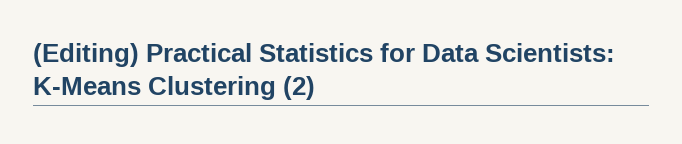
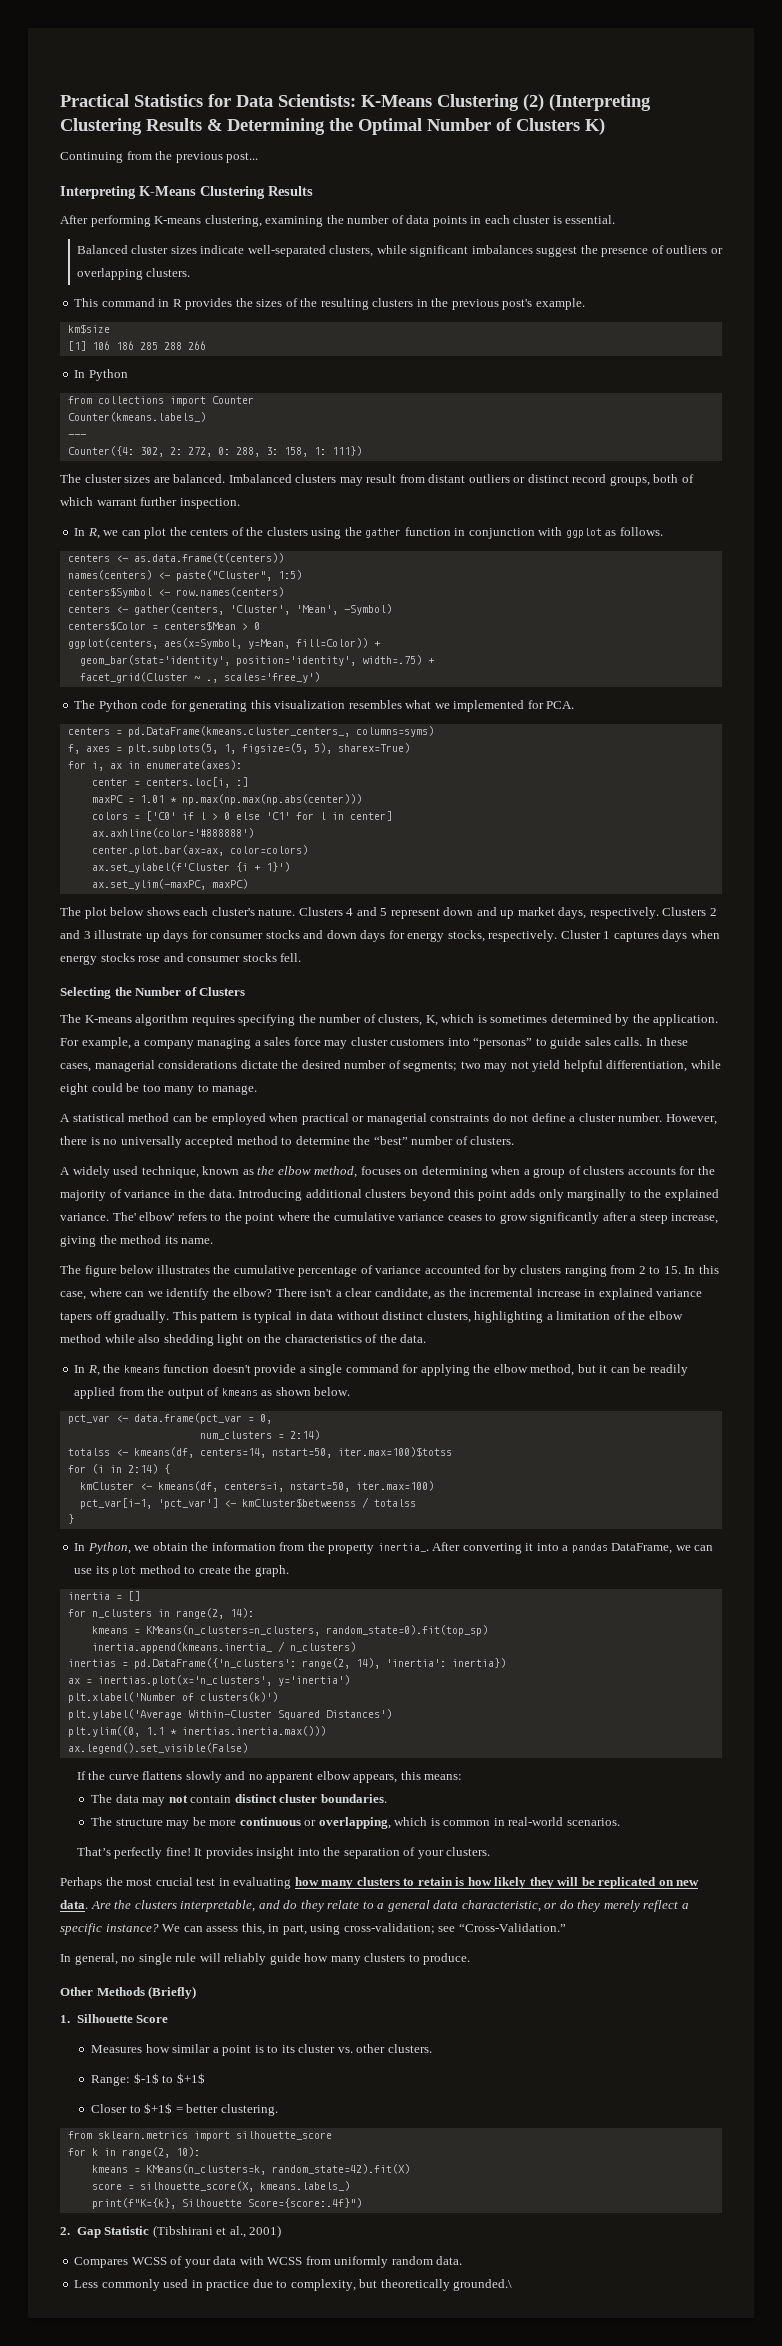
[33,43,139,67] (Editing) -> (60, 100) none
(316, 88) none -> [549,94,651,111] [60,118,605,135] [60,151,259,163] [60,186,313,199] [60,215,616,227] [76,245,723,257] [76,268,191,280] [74,298,585,310] [67,324,110,334] [67,341,206,351] [74,369,128,381] [67,396,254,406] [67,412,206,422] [67,434,86,438] [67,446,362,457] [60,474,694,486] [60,497,240,509] [74,527,663,539] [67,553,284,563] [67,570,302,581] [67,587,284,598] [67,604,392,615] [67,621,260,631] [67,638,381,649] [79,655,435,666] [79,672,320,683] [74,700,575,712] [67,726,434,737] [67,743,410,754] [67,760,242,771] [91,777,248,788] [91,794,362,805] [91,811,392,821] [91,828,254,838] [91,845,308,856] [91,862,290,873] [91,879,248,890] [60,907,717,919] [60,930,720,942] [60,953,302,965] [60,987,246,999] [60,1014,719,1026] [60,1037,689,1049] [60,1060,721,1072] [60,1083,258,1095] [60,1113,717,1125] [60,1136,515,1148] [60,1166,715,1178] [60,1189,719,1201] [60,1212,719,1224] [60,1235,214,1247] [60,1265,719,1277] [60,1288,703,1300] [60,1311,683,1323] [60,1334,427,1346] [74,1364,688,1376] [74,1387,351,1399] [67,1413,272,1424] [199,1430,320,1440] [67,1447,452,1458] [67,1464,170,1474] [79,1481,434,1492] [79,1497,416,1509] [67,1514,74,1524] [74,1542,714,1554] [74,1565,289,1577] [67,1591,140,1601] [67,1608,254,1619] [91,1625,488,1636] [91,1641,356,1653] [67,1658,506,1669] [67,1675,350,1686] [67,1692,278,1703] [67,1709,392,1720] [67,1726,326,1737] [67,1743,248,1754] [76,1771,463,1783] [91,1794,387,1806] [91,1817,620,1829] [76,1847,491,1859] [60,1877,700,1889] [60,1900,689,1912] [60,1923,566,1935] [60,1953,471,1965] [60,1986,197,1999] [60,2014,169,2023] [91,2044,432,2056] [91,2073,205,2086] [91,2103,278,2116] [67,2131,332,2141] [67,2147,200,2158] [91,2164,410,2175] [91,2181,350,2192] [91,2198,362,2209] [60,2225,282,2238] [74,2256,463,2268] [74,2279,513,2291] (Interpreting Clustering Results & Determining the Optimal Number of Clusters K) // Continuing from the previous post... // Interpreting K-Means Clustering Results // After performing K-means clustering, examining the number of data points in each cluster is essential. // Balanced cluster sizes indicate well-separated clusters, while significant imbalances suggest the presence of outliers or overlapping clusters. // This command in R provides the sizes of the resulting clusters in the previous post's example. // km$size // [1] 106 186 285 288 266 // In Python // from collections import Counter // Counter(kmeans.labels_) // --- // Counter({4: 302, 2: 272, 0: 288, 3: 158, 1: 111}) // The cluster sizes are balanced. Imbalanced clusters may result from distant outliers or distinct record groups, both of which warrant further inspection. // In R, we can plot the centers of the clusters using the gather function in conjunction with ggplot as follows. // centers <- as.data.frame(t(centers)) // names(centers) <- paste("Cluster", 1:5) // centers$Symbol <- row.names(centers) // centers <- gather(centers, 'Cluster', 'Mean', -Symbol) // centers$Color = centers$Mean > 0 // ggplot(centers, aes(x=Symbol, y=Mean, fill=Color)) + // geom_bar(stat='identity', position='identity', width=.75) + // facet_grid(Cluster ~ ., scales='free_y') // The Python code for generating this visualization resembles what we implemented for PCA. // centers = pd.DataFrame(kmeans.cluster_centers_, columns=syms) // f, axes = plt.subplots(5, 1, figsize=(5, 5), sharex=True) // for i, ax in enumerate(axes): // center = centers.loc[i, :] // maxPC = 1.01 * np.max(np.max(np.abs(center))) // colors = ['C0' if l > 0 else 'C1' for l in center] // ax.axhline(color='#888888') // center.plot.bar(ax=ax, color=colors) // ax.set_ylabel(f'Cluster {i + 1}') // ax.set_ylim(-maxPC, maxPC) // The plot below shows each cluster's nature. Clusters 4 and 5 represent down and up market days, respectively. Clusters 2 and 3 illustrate up days for consumer stocks and down days for energy stocks, respectively. Cluster 1 captures days when energy stocks rose and consumer stocks fell. // Selecting the Number of Clusters // The K-means algorithm requires specifying the number of clusters, K, which is sometimes determined by the application. For example, a company managing a sales force may cluster customers into “personas” to guide sales calls. In these cases, managerial considerations dictate the desired number of segments; two may not yield helpful differentiation, while eight could be too many to manage. // A statistical method can be employed when practical or managerial constraints do not define a cluster number. However, there is no universally accepted method to determine the “best” number of clusters. // A widely used technique, known as the elbow method, focuses on determining when a group of clusters accounts for the majority of variance in the data. Introducing additional clusters beyond this point adds only marginally to the explained variance. The' elbow' refers to the point where the cumulative variance ceases to grow significantly after a steep increase, giving the method its name. // The figure below illustrates the cumulative percentage of variance accounted for by clusters ranging from 2 to 15. In this case, where can we identify the elbow? There isn't a clear candidate, as the incremental increase in explained variance tapers off gradually. This pattern is typical in data without distinct clusters, highlighting a limitation of the elbow method while also shedding light on the characteristics of the data. // In R, the kmeans function doesn't provide a single command for applying the elbow method, but it can be readily applied from the output of kmeans as shown below. // pct_var <- data.frame(pct_var = 0, // num_clusters = 2:14) // totalss <- kmeans(df, centers=14, nstart=50, iter.max=100)$totss // for (i in 2:14) { // kmCluster <- kmeans(df, centers=i, nstart=50, iter.max=100) // pct_var[i-1, 'pct_var'] <- kmCluster$betweenss / totalss // } // In Python, we obtain the information from the property inertia_. After converting it into a pandas DataFrame, we can use its plot method to create the graph. // inertia = [] // for n_clusters in range(2, 14): // kmeans = KMeans(n_clusters=n_clusters, random_state=0).fit(top_sp) // inertia.append(kmeans.inertia_ / n_clusters) // inertias = pd.DataFrame({'n_clusters': range(2, 14), 'inertia': inertia}) // ax = inertias.plot(x='n_clusters', y='inertia') // plt.xlabel('Number of clusters(k)') // plt.ylabel('Average Within-Cluster Squared Distances') // plt.ylim((0, 1.1 * inertias.inertia.max())) // ax.legend().set_visible(False) // If the curve flattens slowly and no apparent elbow appears, this means: // The data may not contain distinct cluster boundaries. // The structure may be more continuous or overlapping, which is common in real-world scenarios. // That’s perfectly fine! It provides insight into the separation of your clusters. // Perhaps the most crucial test in evaluating how many clusters to retain is how likely they will be replicated on new data. Are the clusters interpretable, and do they relate to a general data characteristic, or do they merely reflect a specific instance? We can assess this, in part, using cross-validation; see “Cross-Validation.” // In general, no single rule will reliably guide how many clusters to produce. // Other Methods (Briefly) // 1. Silhouette Score // Measures how similar a point is to its cluster vs. other clusters. // Range: $-1$ to $+1$ // Closer to $+1$ = better clustering. // from sklearn.metrics import silhouette_score // for k in range(2, 10): // kmeans = KMeans(n_clusters=k, random_state=42).fit(X) // score = silhouette_score(X, kmeans.labels_) // print(f"K={k}, Silhouette Score={score:.4f}") // 2. Gap Statistic (Tibshirani et al., 2001) // Compares WCSS of your data with WCSS from uniformly random data. // Less commonly used in practice due to complexity, but theoretically grounded.\

